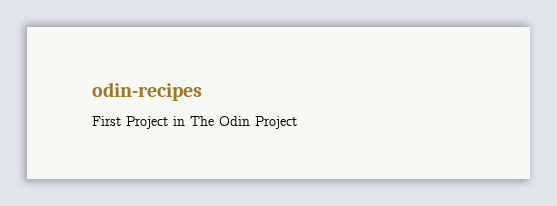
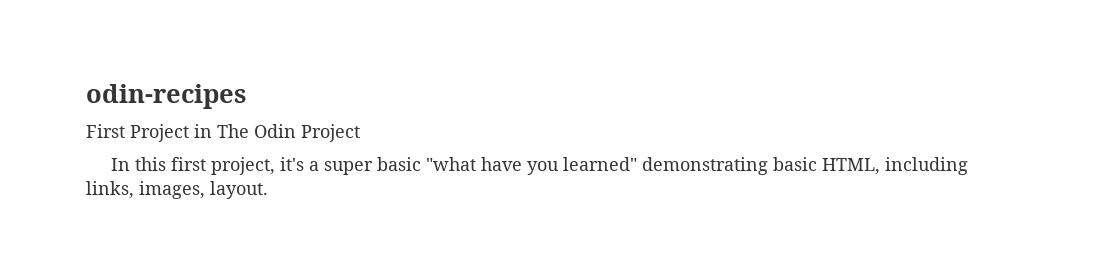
(297, 122) none -> [111,157,969,175] [86,181,268,199] // In this first project, it's a super basic "what have you learned" demonstrating basic HTML, including links, images, layout.

